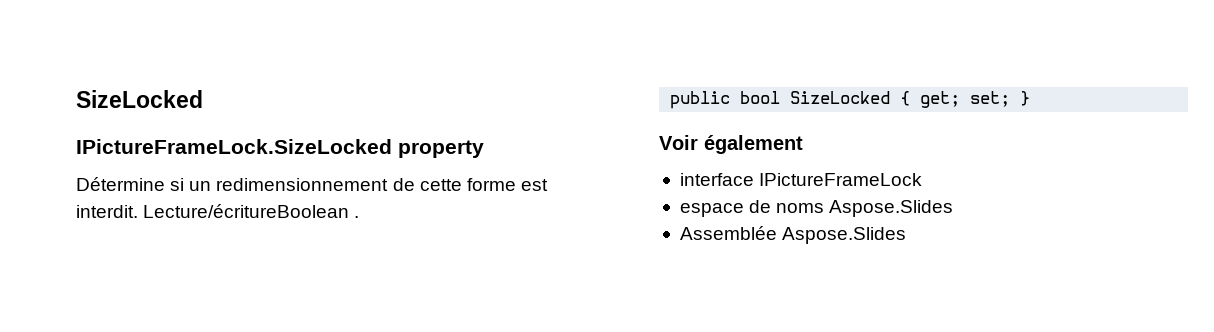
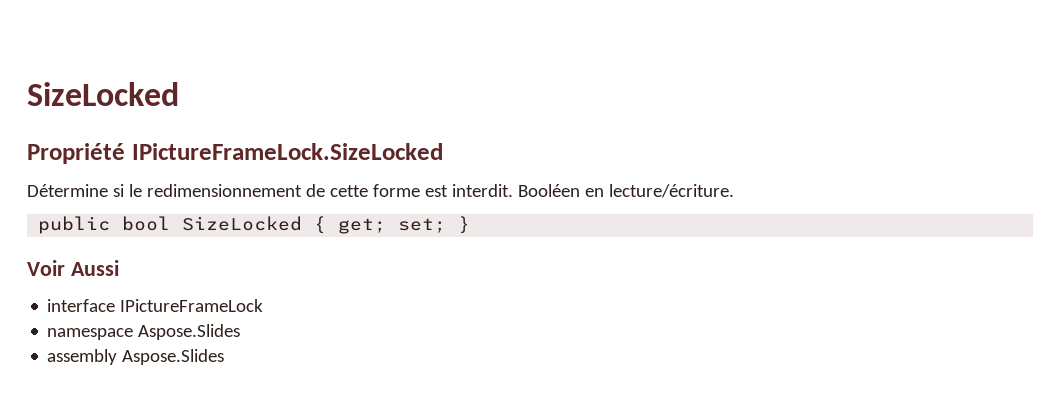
(203, 99) none -> [27,143,125,164] Propriété
[398,140,484,158] property -> (443, 151) none
[189,181,212,191] un -> [128,184,142,197] le
[143,204,360,218] Lecture/écritureBoolean . -> [517,184,734,198] Booléen en lecture/écriture.
[704,135,803,154] également -> [70,260,119,276] Aussi
[679,200,825,217] espace de noms -> [47,328,134,340] namespace
[679,226,777,240] Assemblée -> [47,349,118,365] assembly

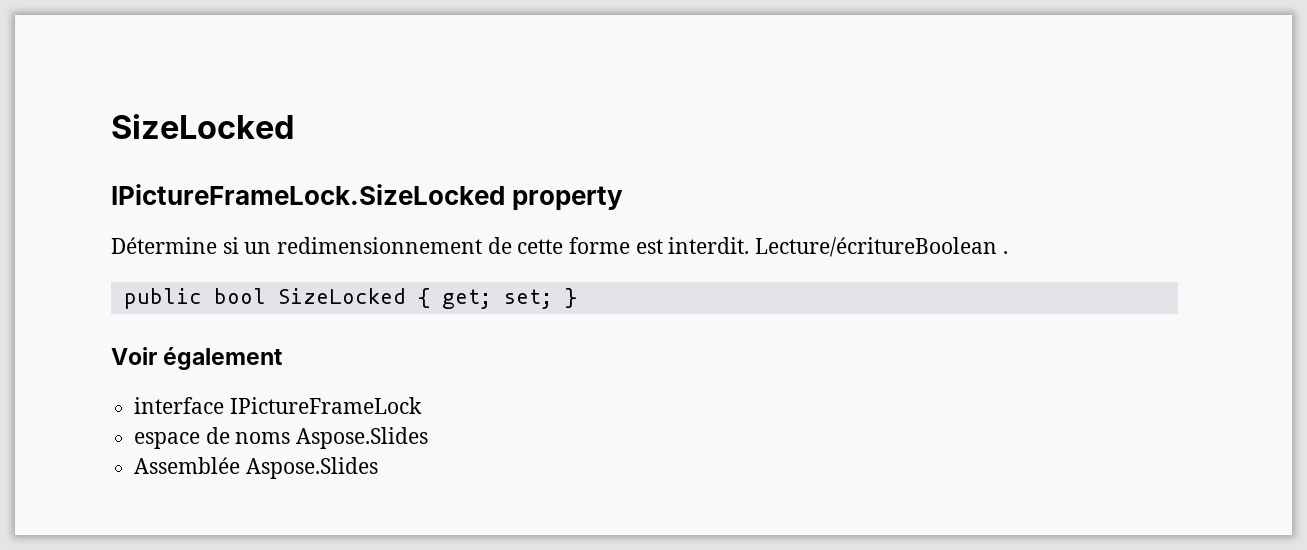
[27,143,125,164] Propriété -> (294, 126) none
(443, 151) none -> [512,186,624,211] property
[128,184,142,197] le -> [244,242,272,254] un
[517,184,734,198] Booléen en lecture/écriture. -> [755,237,1008,257] Lecture/écritureBoolean .
[70,260,119,276] Aussi -> [163,347,284,370] également
[47,328,134,340] namespace -> [134,427,291,449] espace de noms
[47,349,118,365] assembly -> [134,457,241,474] Assemblée

